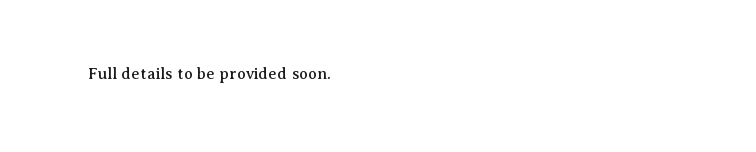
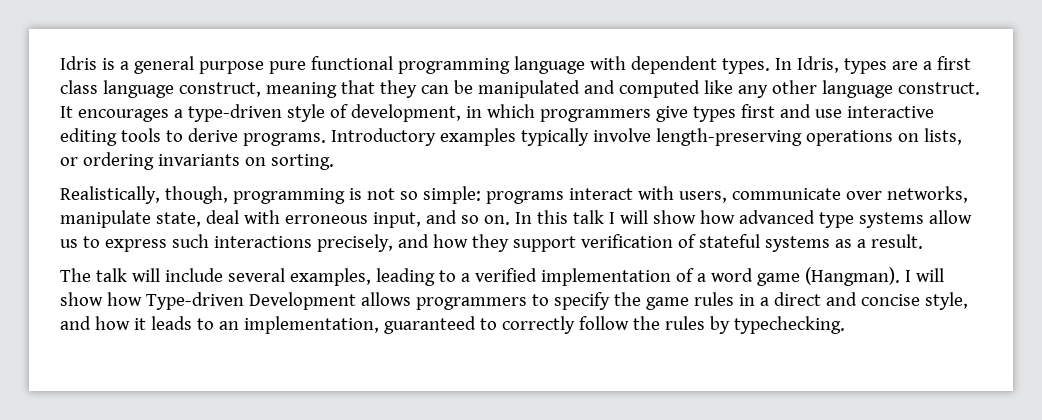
[88,67,331,83] Full details to be provided soon. -> [60,56,971,74] [60,80,980,98] [60,104,934,122] [60,128,962,146] [60,152,334,170] [60,186,968,204] [60,210,972,228] [60,234,923,252] [60,267,944,286] [60,292,968,310] [60,316,845,334] Idris is a general purpose pure functional programming language with dependent types. In Idris, types are a first class language construct, meaning that they can be manipulated and computed like any other language construct. It encourages a type-driven style of development, in which programmers give types first and use interactive editing tools to derive programs. Introductory examples typically involve length-preserving operations on lists, or ordering invariants on sorting. // Realistically, though, programming is not so simple: programs interact with users, communicate over networks, manipulate state, deal with erroneous input, and so on. In this talk I will show how advanced type systems allow us to express such interactions precisely, and how they support verification of stateful systems as a result. // The talk will include several examples, leading to a verified implementation of a word game (Hangman). I will show how Type-driven Development allows programmers to specify the game rules in a direct and concise style, and how it leads to an implementation, guaranteed to correctly follow the rules by typechecking.

